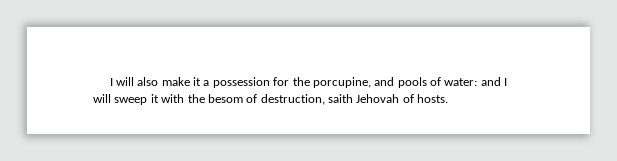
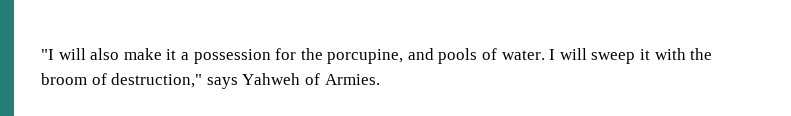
[109,78,113,86] I -> [41,49,54,60] "I
[444,77,501,86] water: and -> [501,50,545,60] water.
[207,94,449,105] besom of destruction, saith Jehovah of hosts. -> [41,73,380,89] broom of destruction," says Yahweh of Armies.

